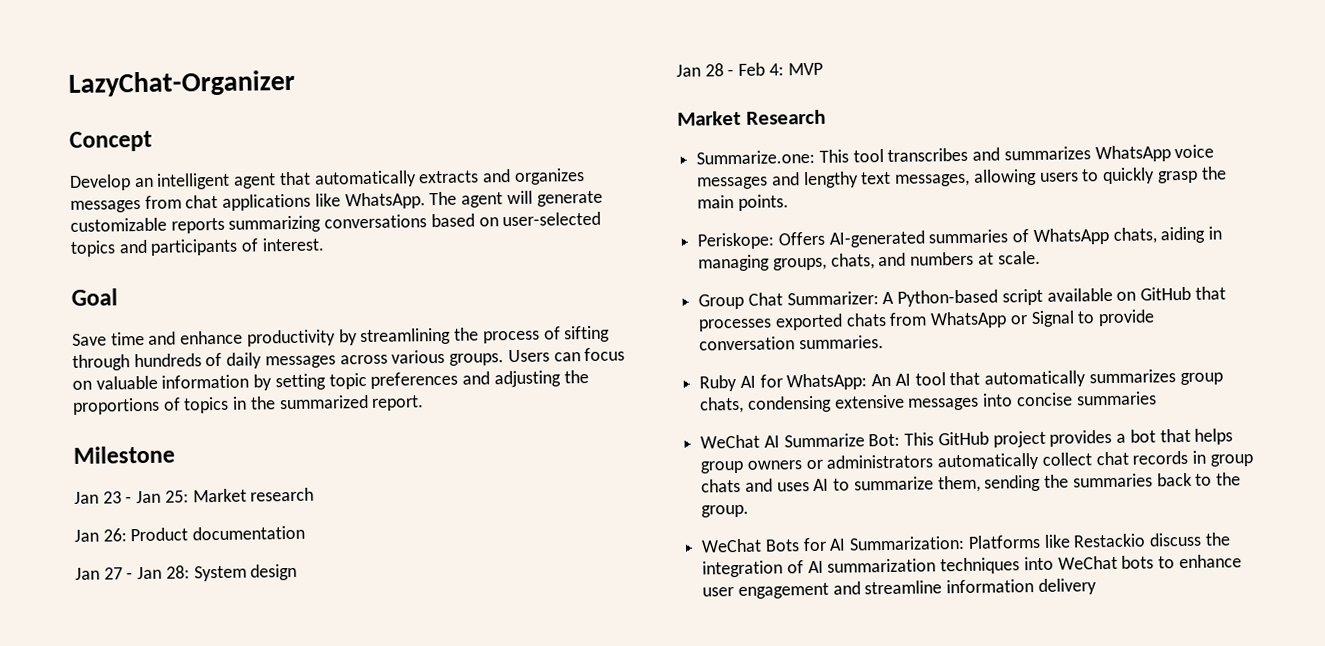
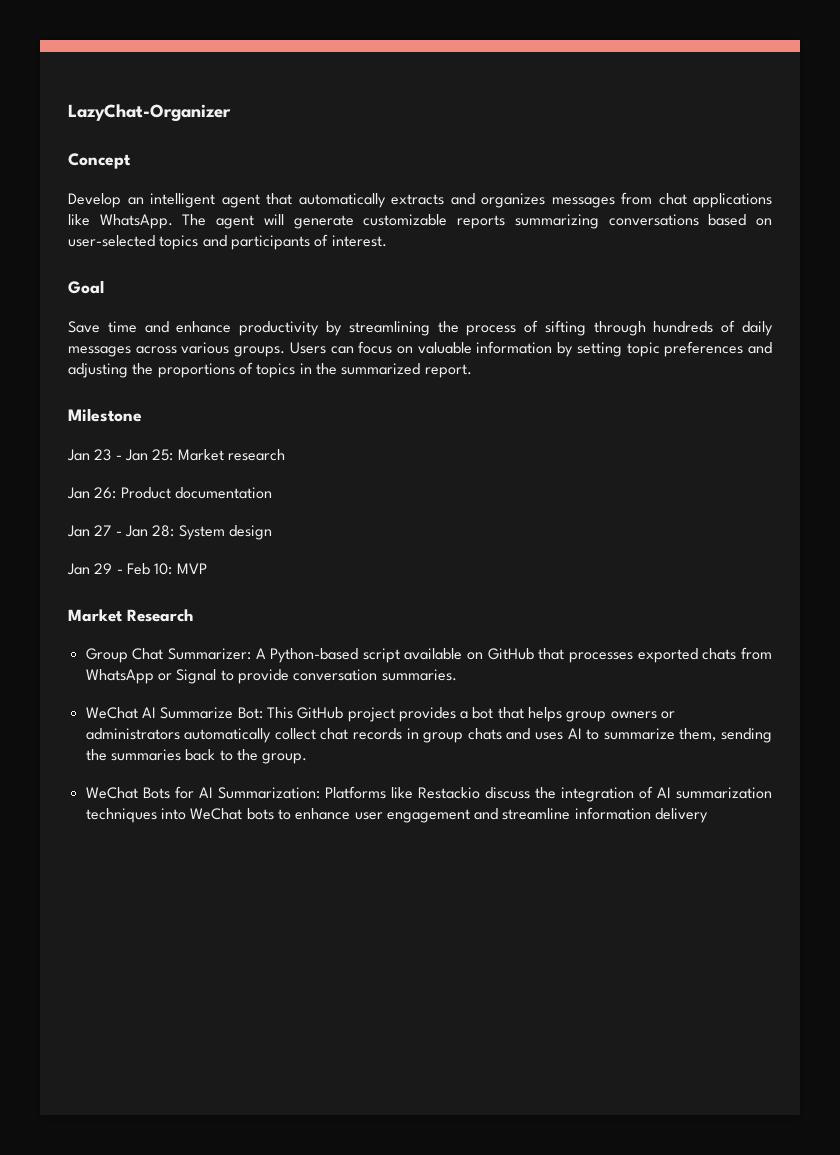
[704,63,724,77] 28 -> [94,563,113,574] 29
[768,63,784,76] 4: -> [154,563,173,575] 10:
[696,144,1215,165] [697,166,1227,190] [697,194,789,211] [697,226,1223,250] [698,250,1041,272] // Summarize.one: This tool transcribes and summarizes WhatsApp voice messages and lengthy text messages, allowing users to quickly grasp the main points. // Periskope: Offers AI-generated summaries of WhatsApp chats, aiding in managing groups, chats, and numbers at scale. -> (193, 615) none
[699,369,1223,392] [700,391,1157,414] // Ruby AI for WhatsApp: An AI tool that automatically summarizes group chats, condensing extensive messages into concise summaries -> (457, 675) none

